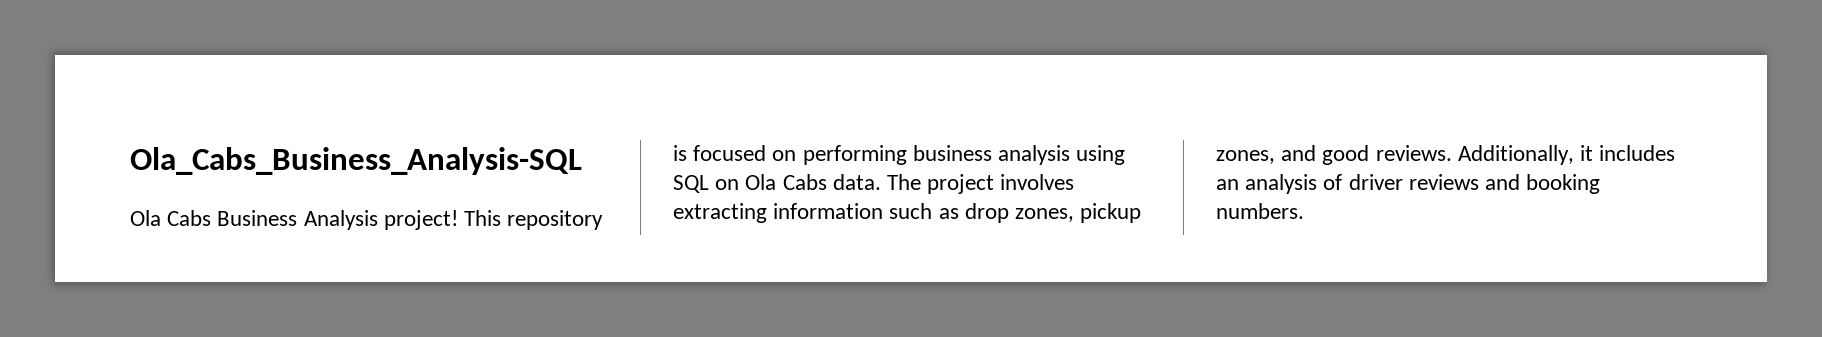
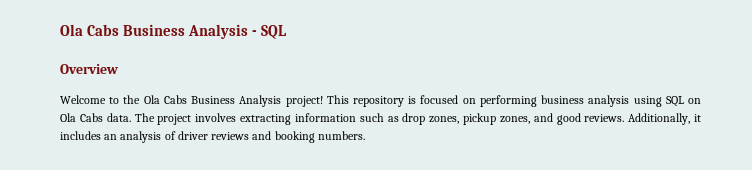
[130,147,582,175] Ola_Cabs_Business_Analysis-SQL // -> [60,24,288,39] [60,64,118,74] [60,95,141,104] Ola Cabs Business Analysis - SQL // Overview // Welcome to the

